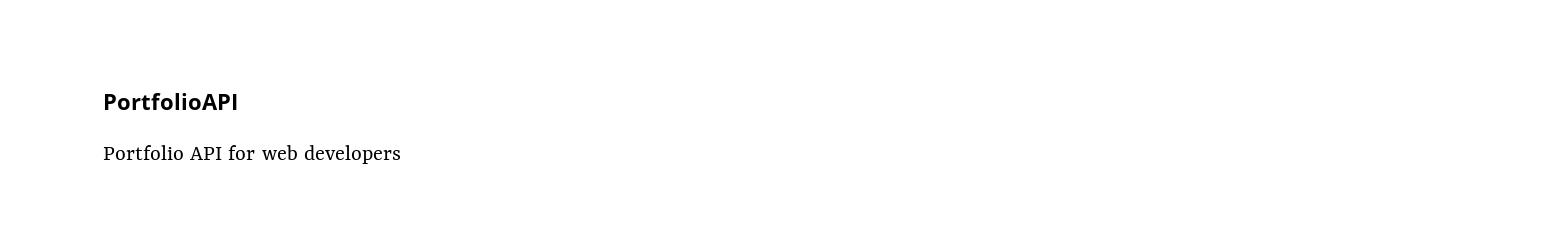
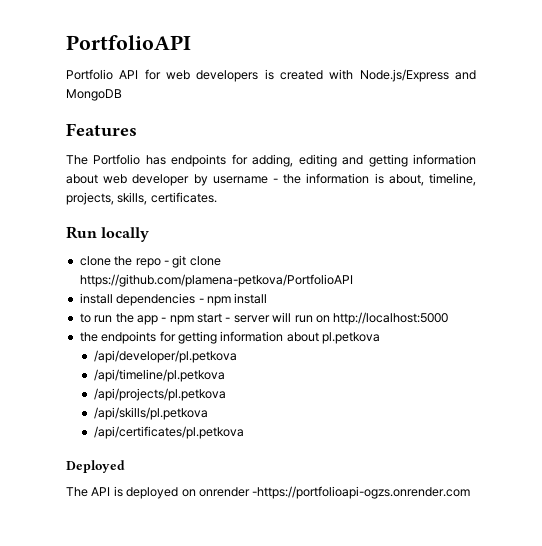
(401, 154) none -> [264,69,476,82] [66,89,122,101] [66,123,137,137] [66,154,477,167] [66,173,476,186] [66,192,217,205] [66,226,150,242] [79,255,221,268] [79,274,353,287] [79,293,268,306] [79,312,449,325] [79,331,380,344] [93,350,237,363] [93,369,225,382] [93,388,226,401] [93,407,208,420] [93,426,244,439] [66,460,125,473] [66,486,471,499] is created with Node.js/Express and MongoDB // Features // The Portfolio has endpoints for adding, editing and getting information about web developer by username - the information is about, timeline, projects, skills, certificates. // Run locally // clone the repo - git clone https://github.com/plamena-petkova/PortfolioAPI // install dependencies - npm install // to run the app - npm start - server will run on http://localhost:5000 // the endpoints for getting information about pl.petkova // /api/developer/pl.petkova // /api/timeline/pl.petkova // /api/projects/pl.petkova // /api/skills/pl.petkova // /api/certificates/pl.petkova // Deployed // The API is deployed on onrender -https://portfolioapi-ogzs.onrender.com

